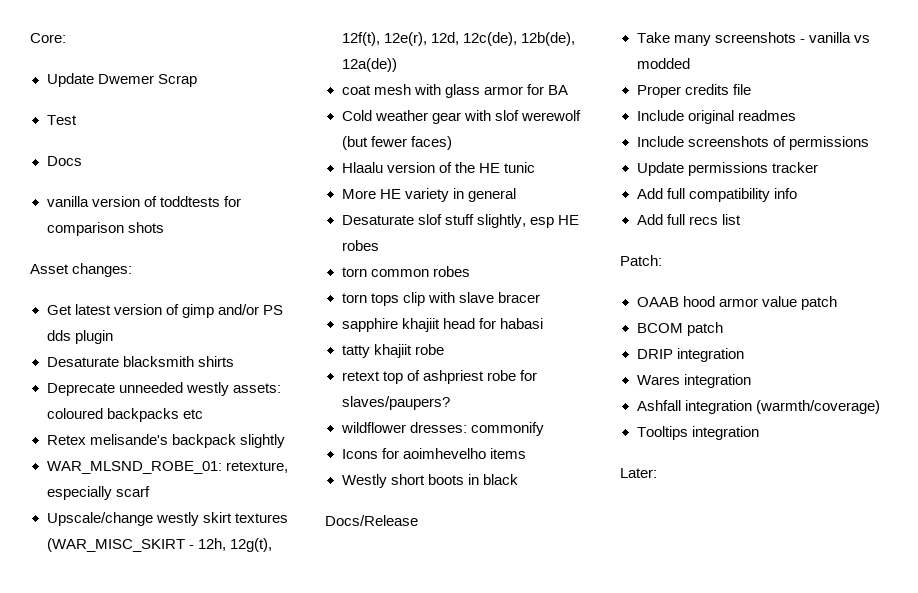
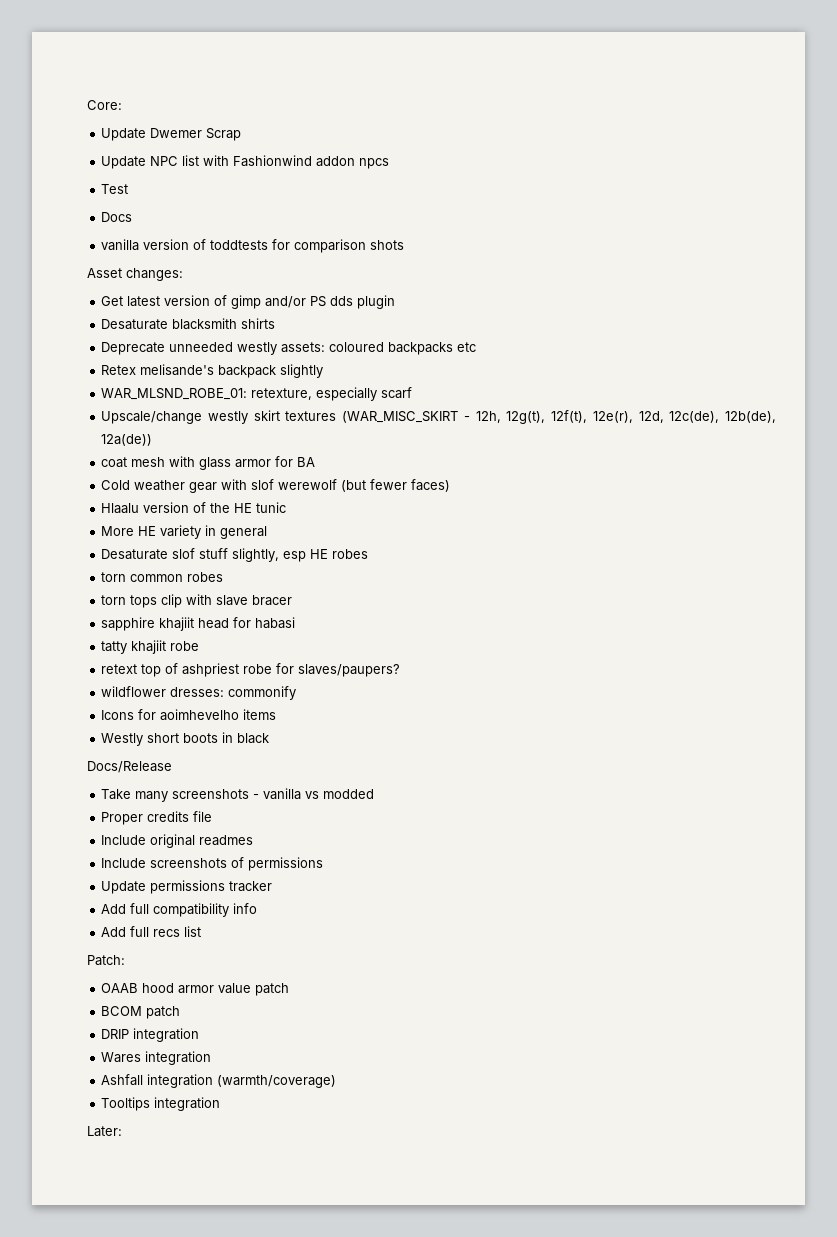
(197, 80) none -> [101,155,390,169] // Update NPC list with Fashionwind addon npcs

